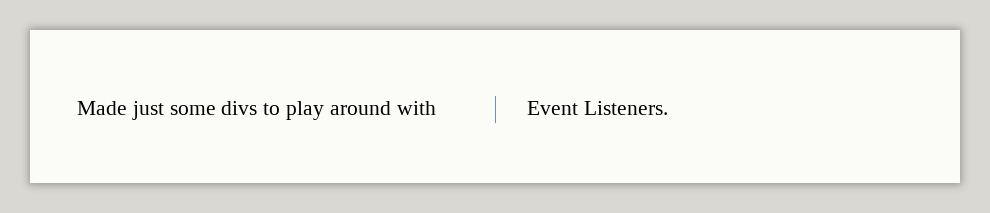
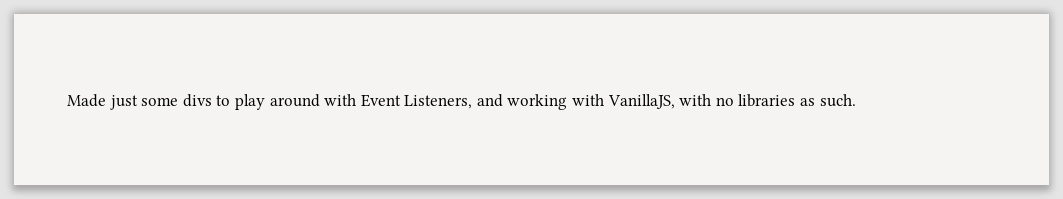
[583,101,668,115] Listeners. -> [404,94,856,110] Listeners, and working with VanillaJS, with no libraries as such.

